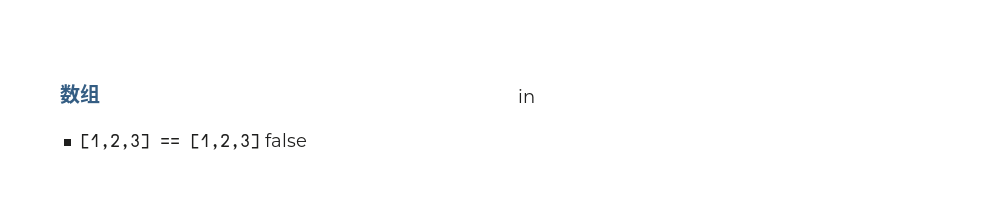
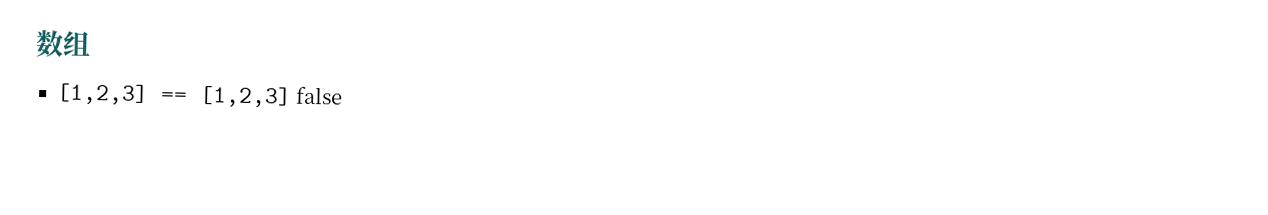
[518,89,535,103] // in -> (344, 95) none

